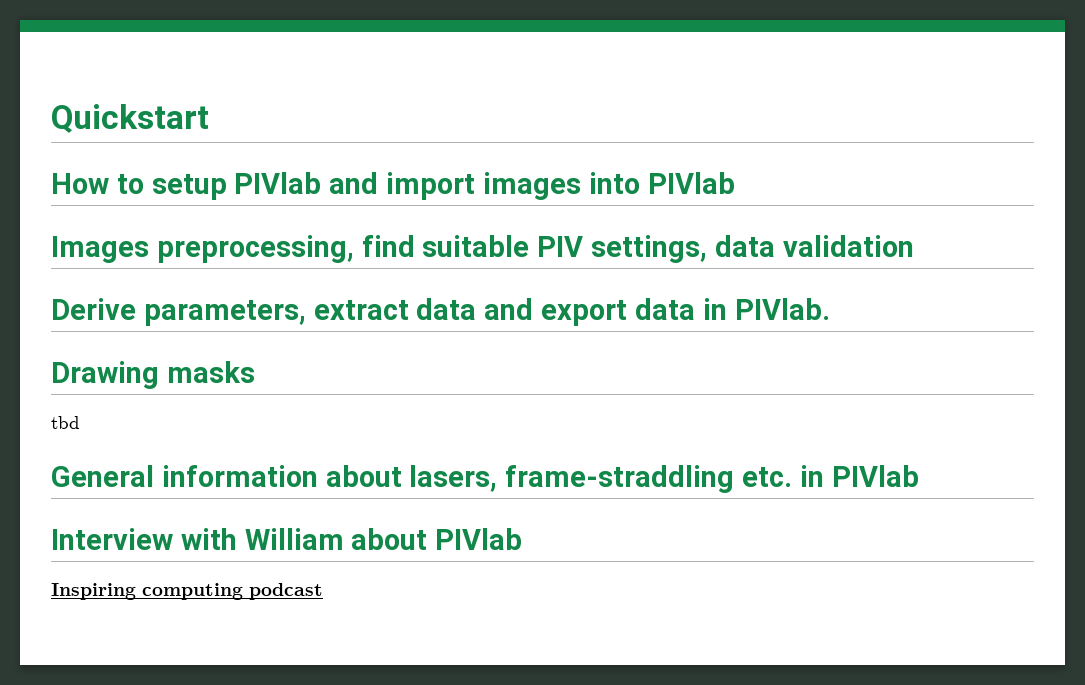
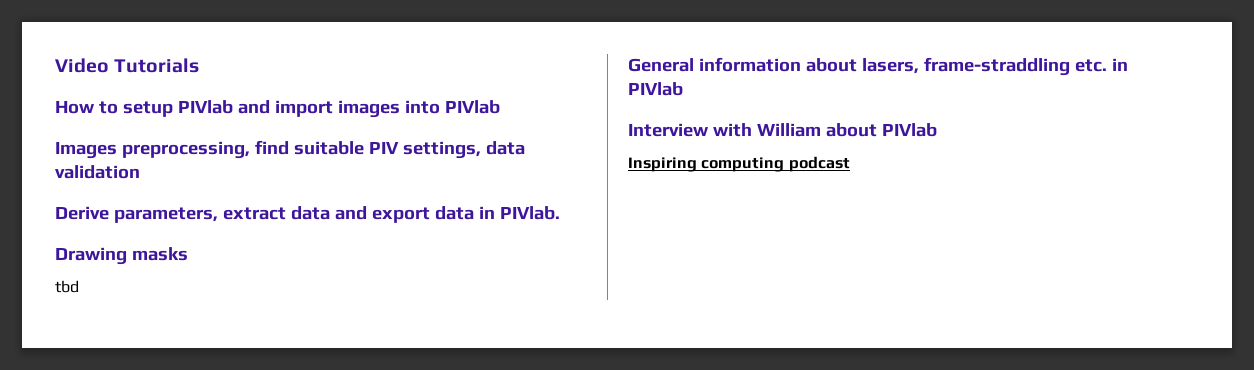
[51,104,209,133] Quickstart -> [55,58,200,73] Video Tutorials

